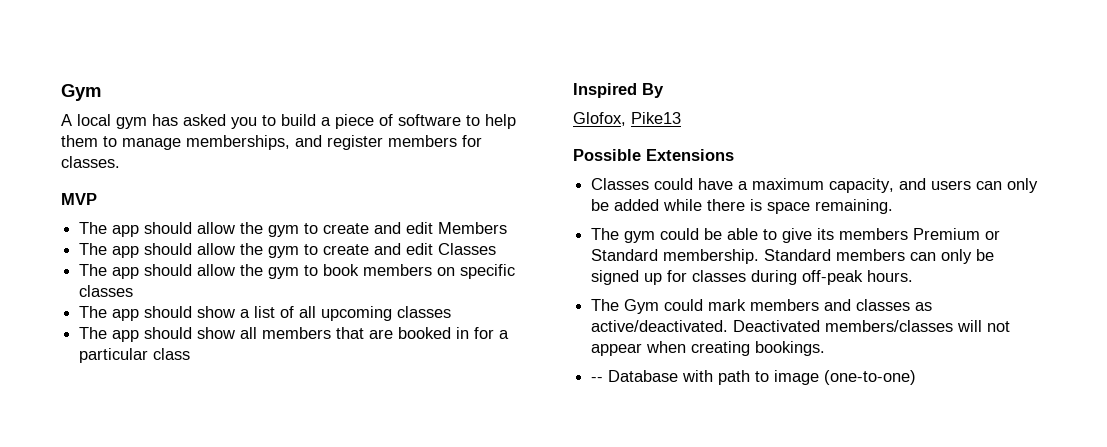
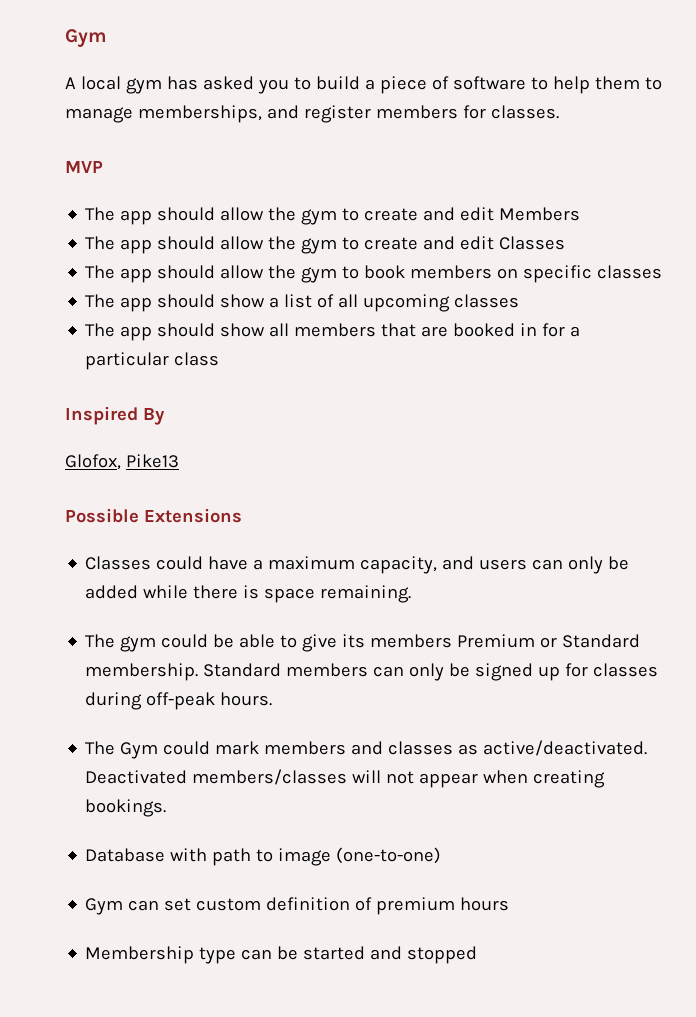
[591,377,604,382] -- -> (167, 808) none
(917, 377) none -> [85,897,510,915] [85,946,478,964] // Gym can set custom definition of premium hours // Membership type can be started and stopped

